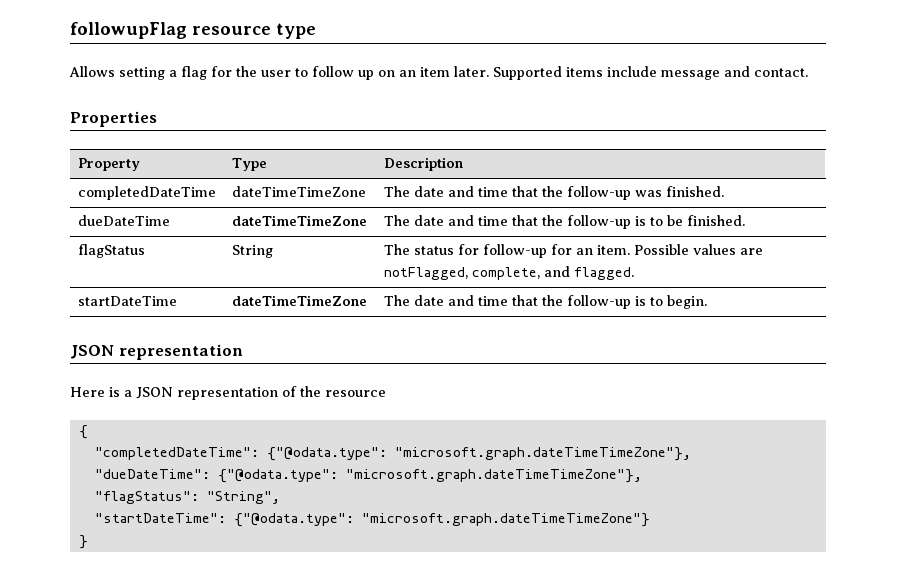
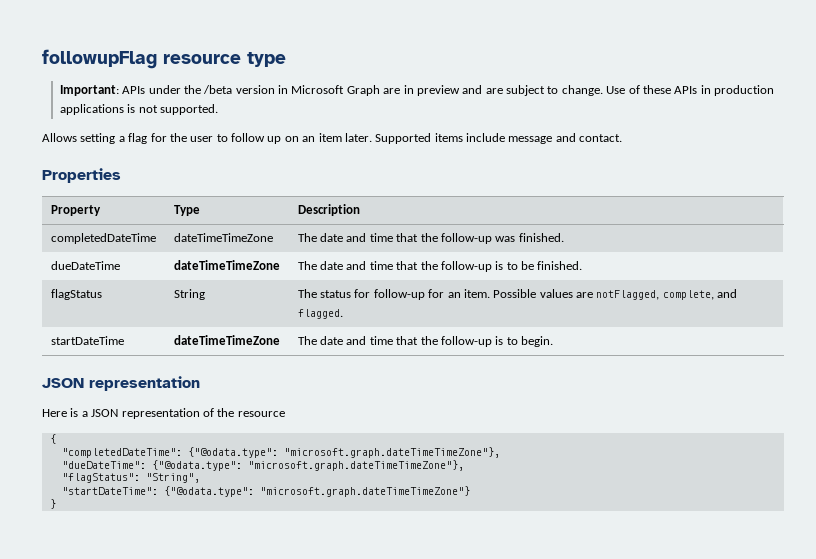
(316, 31) none -> [59,85,775,96] [59,104,218,115] // Important: APIs under the /beta version in Microsoft Graph are in preview and are subject to change. Use of these APIs in production applications is not supported.

